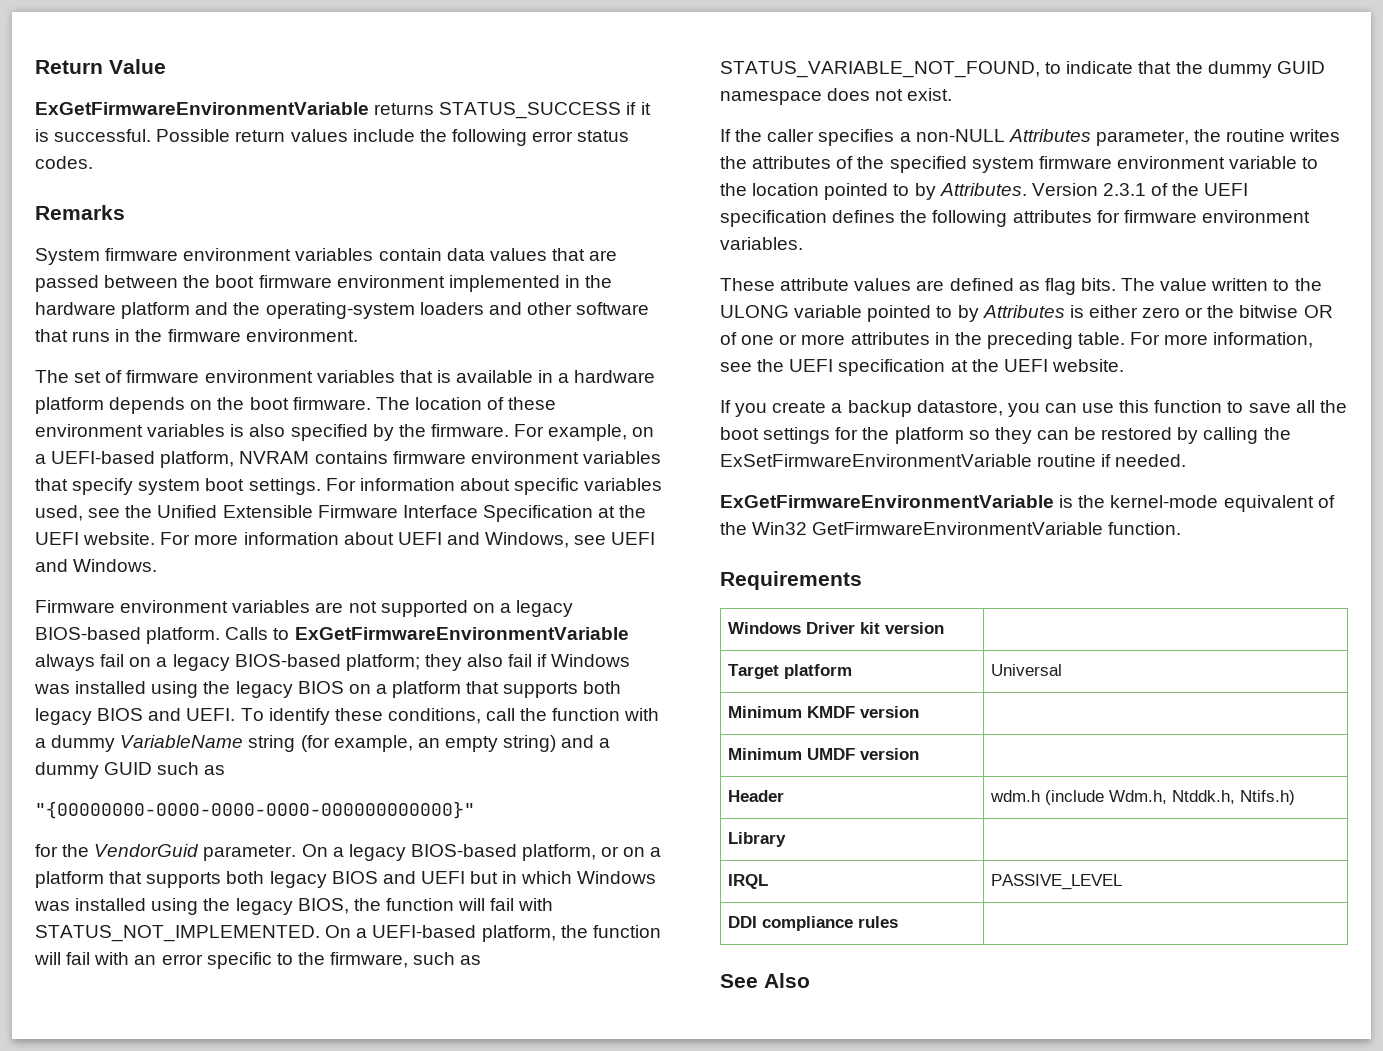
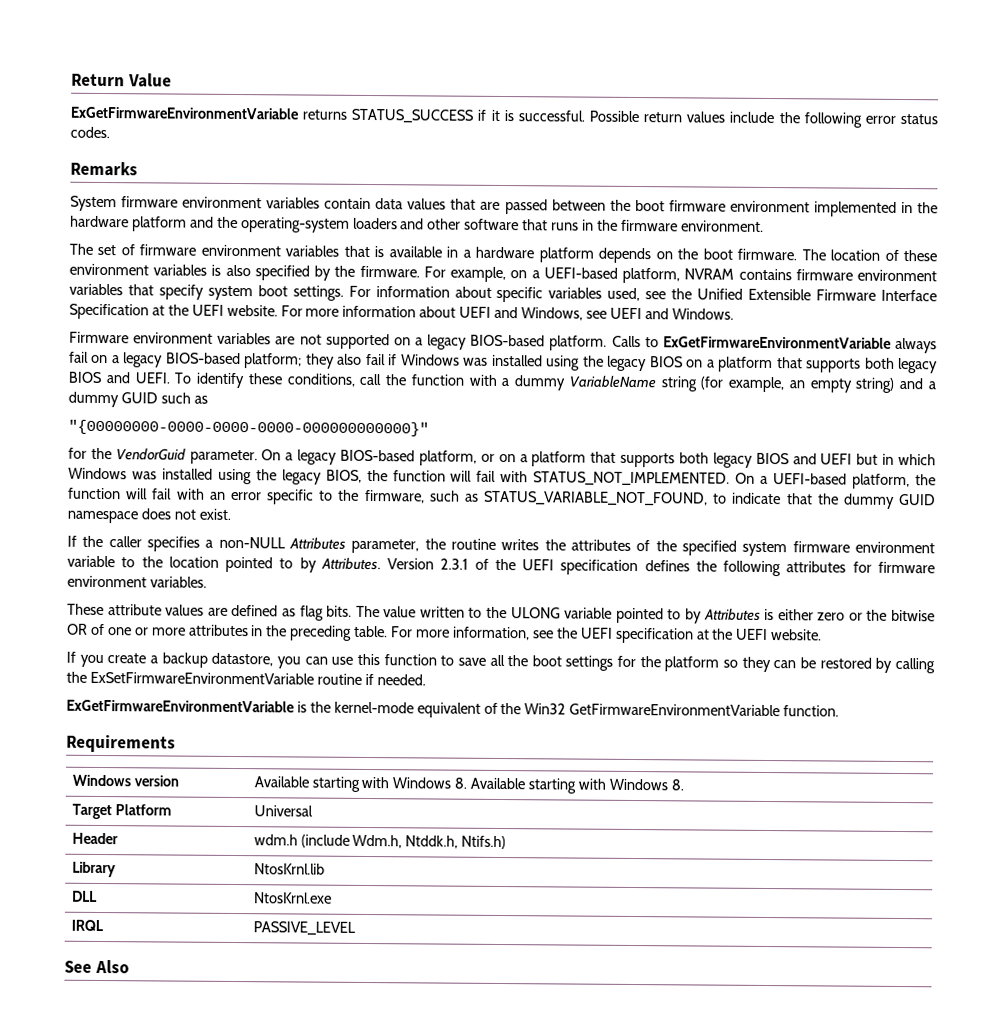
[805,622,944,634] Driver kit version | -> [133,775,179,787] [253,776,684,794] version | Available starting with Windows 8. Available starting with Windows 8.
[783,664,852,679] platform -> [114,804,172,816] Platform
[727,706,919,718] [727,748,919,760] // Minimum KMDF version | // Minimum UMDF version | -> (313, 811) none
(786, 839) none -> [253,863,325,875] [71,890,98,902] [253,892,332,904] NtosKrnl.lib // DLL | NtosKrnl.exe
[727,916,898,931] // DDI compliance rules | -> (356, 928) none

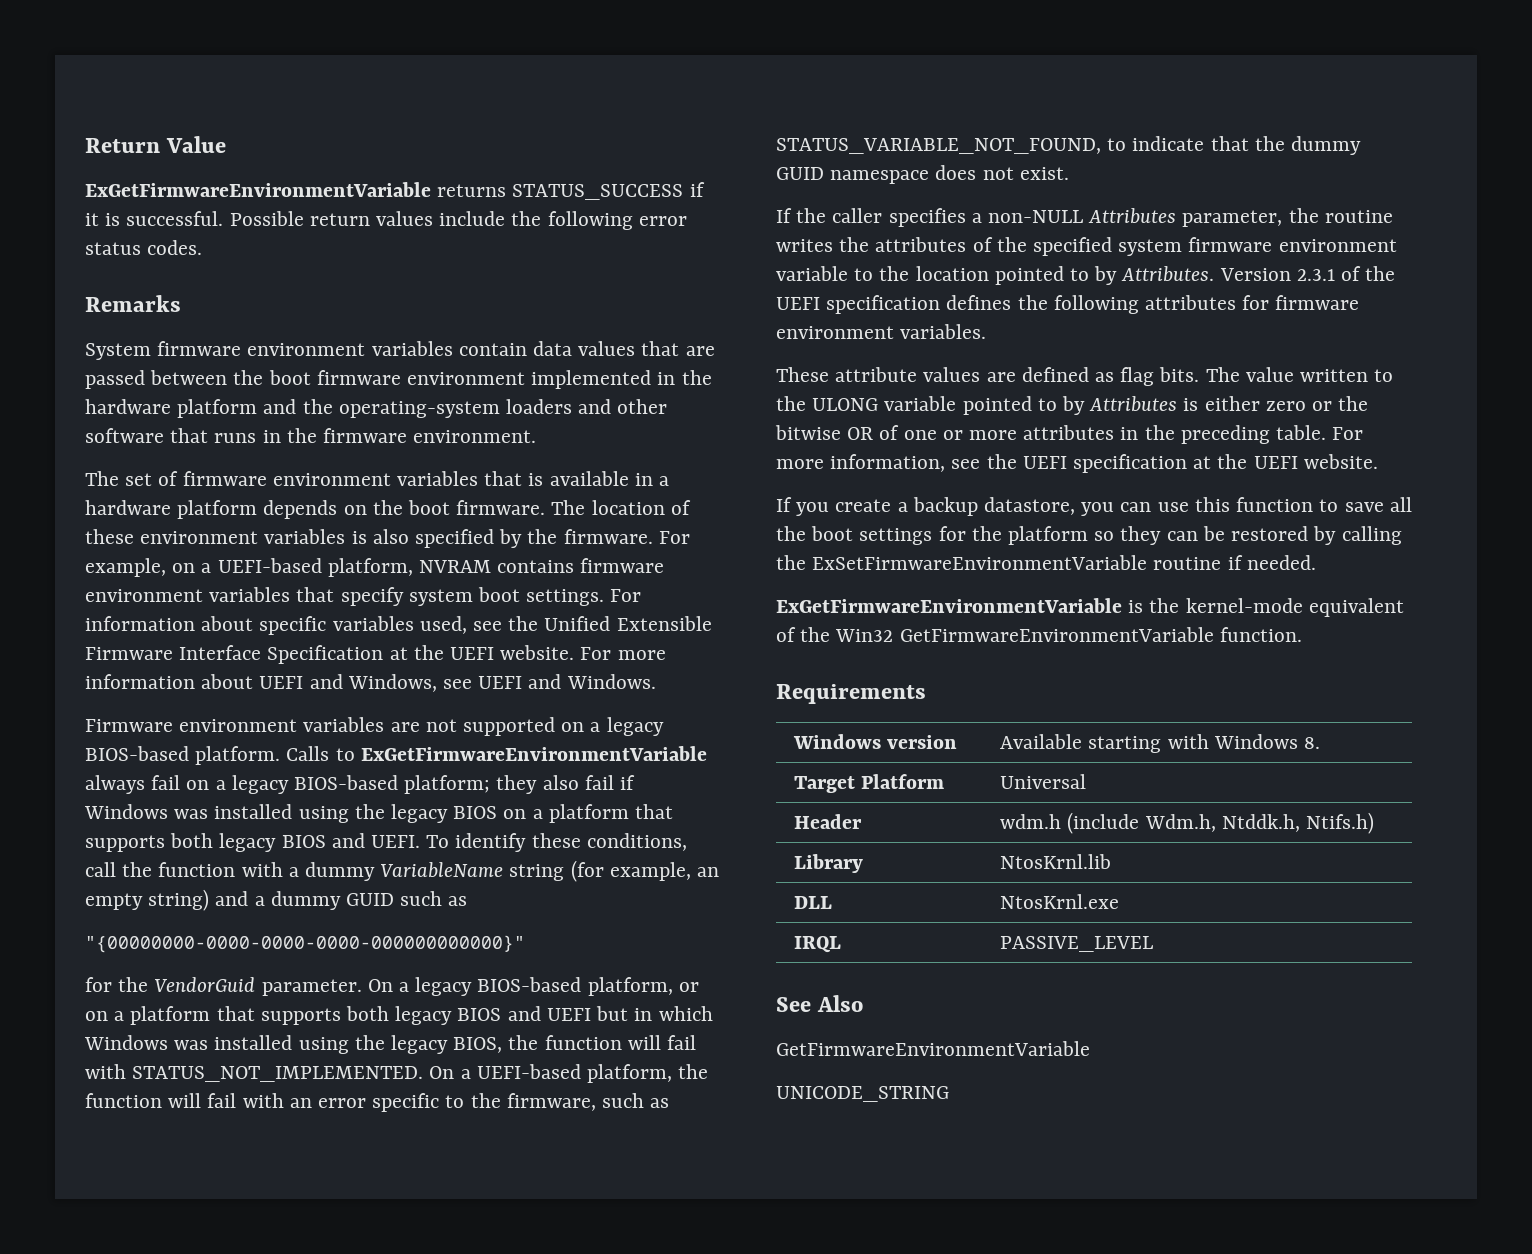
[470,777,684,794] Available starting with Windows 8. -> (1320, 743) none
(129, 966) none -> [776,1041,1090,1056] [776,1086,949,1102] // GetFirmwareEnvironmentVariable // UNICODE_STRING

